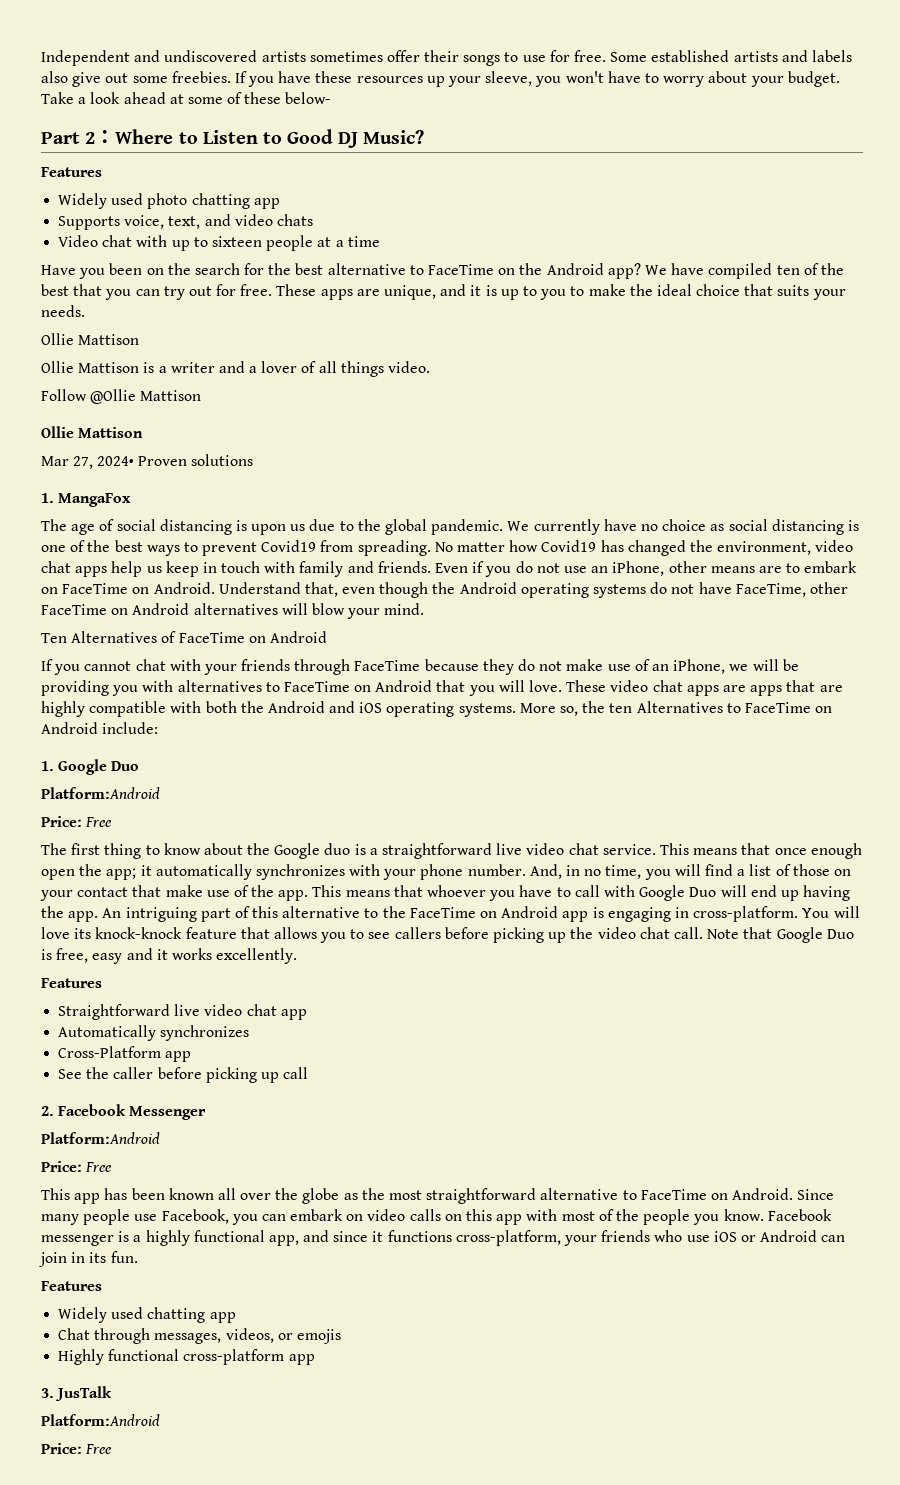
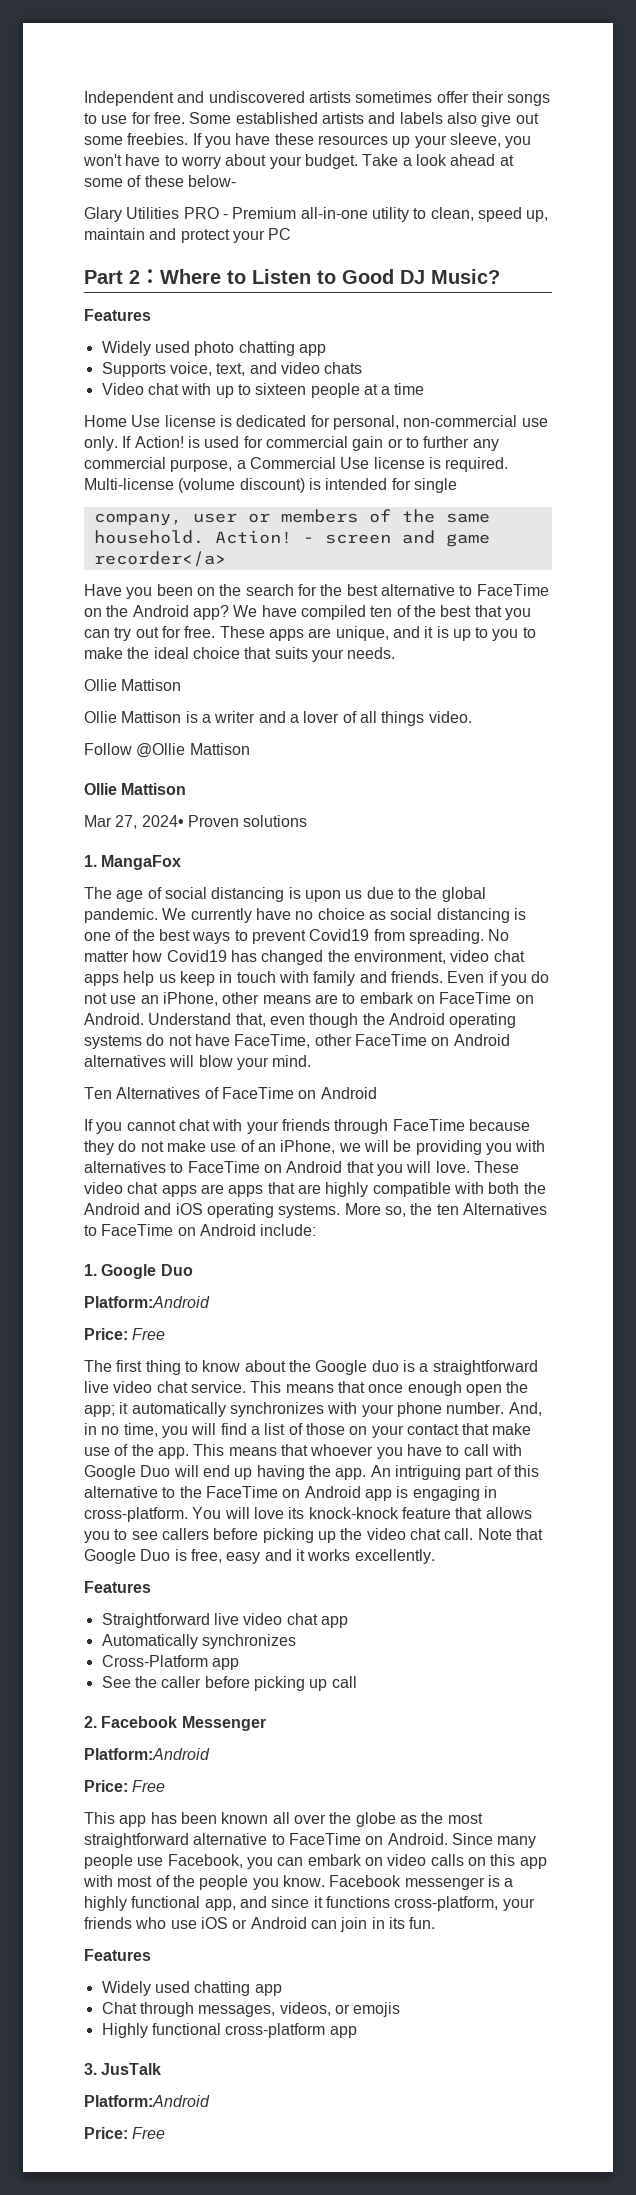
(332, 98) none -> [84,207,549,222] [84,228,292,243] // Glary Utilities PRO - Premium all-in-one utility to clean, speed up, maintain and protect your PC
(380, 241) none -> [84,415,548,430] [84,436,499,451] [84,457,509,472] [84,478,457,493] [93,509,490,526] [93,530,490,547] [93,551,226,567] // Home Use license is dedicated for personal, non-commercial use only. If Action! is used for commercial gain or to further any commercial purpose, a Commercial Use license is required. Multi-license (volume discount) is intended for single // company, user or members of the same household. Action! - screen and game recorder</a>

